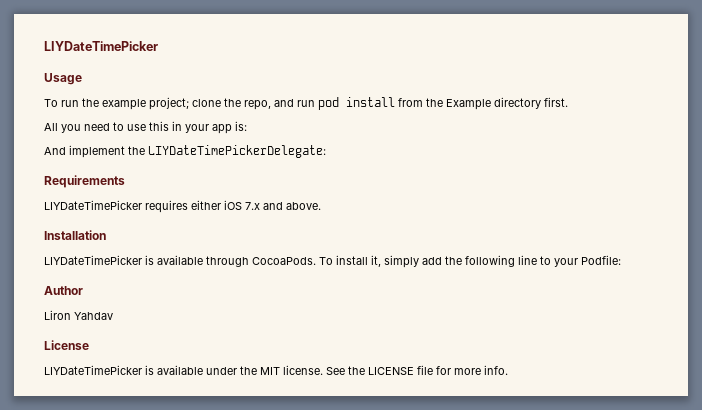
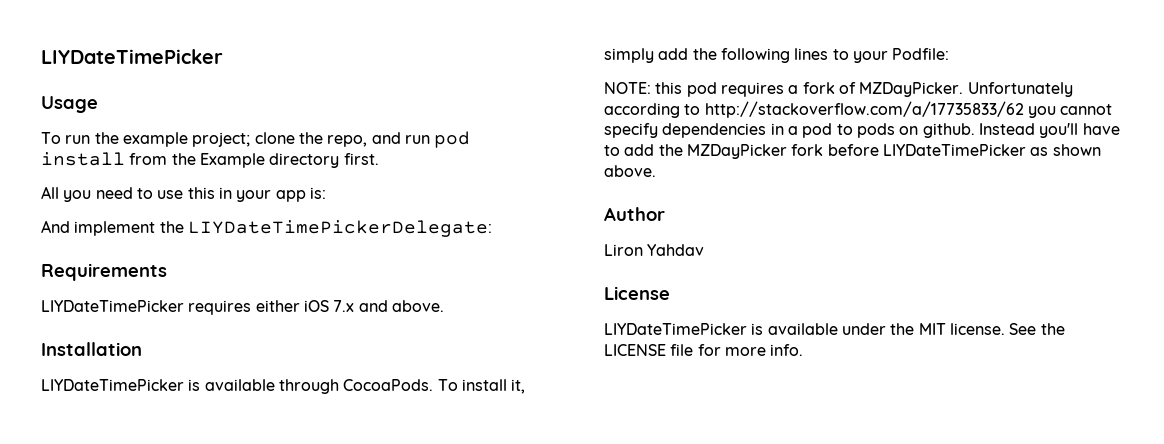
[518,255,537,265] line -> [794,48,829,60] lines
(621, 260) none -> [604,82,1073,97] [604,101,1113,118] [604,123,1120,138] [604,144,1101,159] [604,165,656,177] // NOTE: this pod requires a fork of MZDayPicker. Unfortunately according to http://stackoverflow.com/a/17735833/62 you cannot specify dependencies in a pod to pods on github. Instead you'll have to add the MZDayPicker fork before LIYDateTimePicker as shown above.

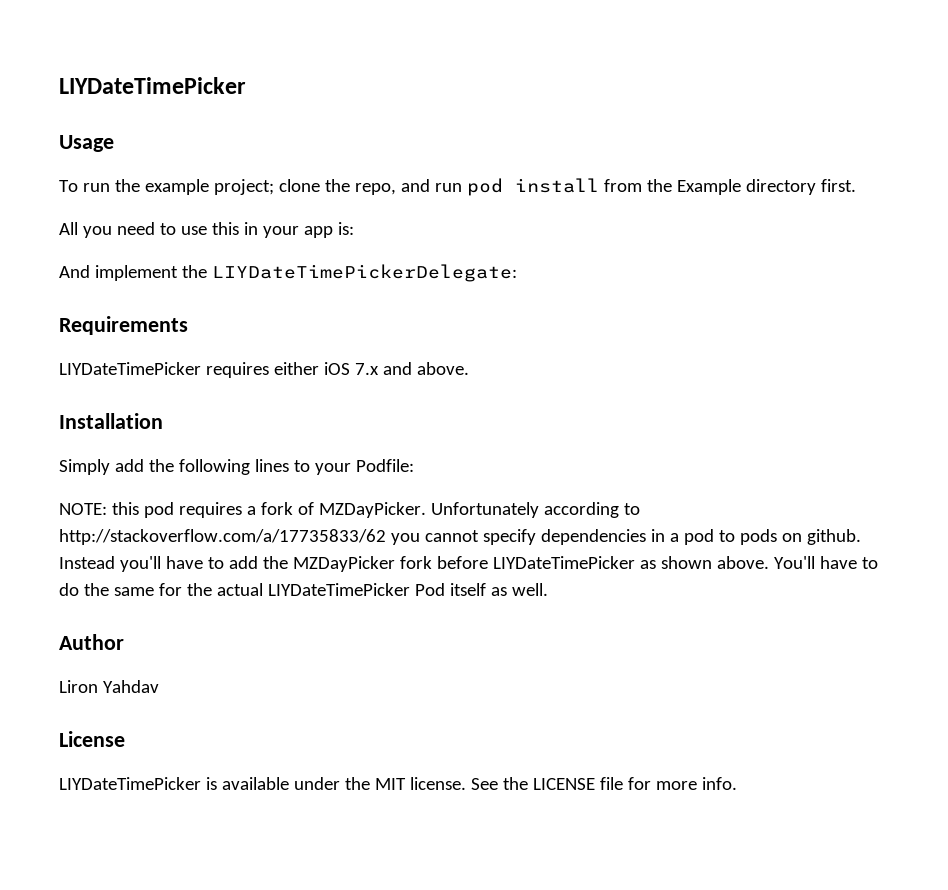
[41,379,526,394] [604,48,654,63] LIYDateTimePicker is available through CocoaPods. To install it, simply -> [59,459,110,475] Simply
(656, 171) none -> [773,556,878,569] [59,583,548,596] You'll have to do the same for the actual LIYDateTimePicker Pod itself as well.

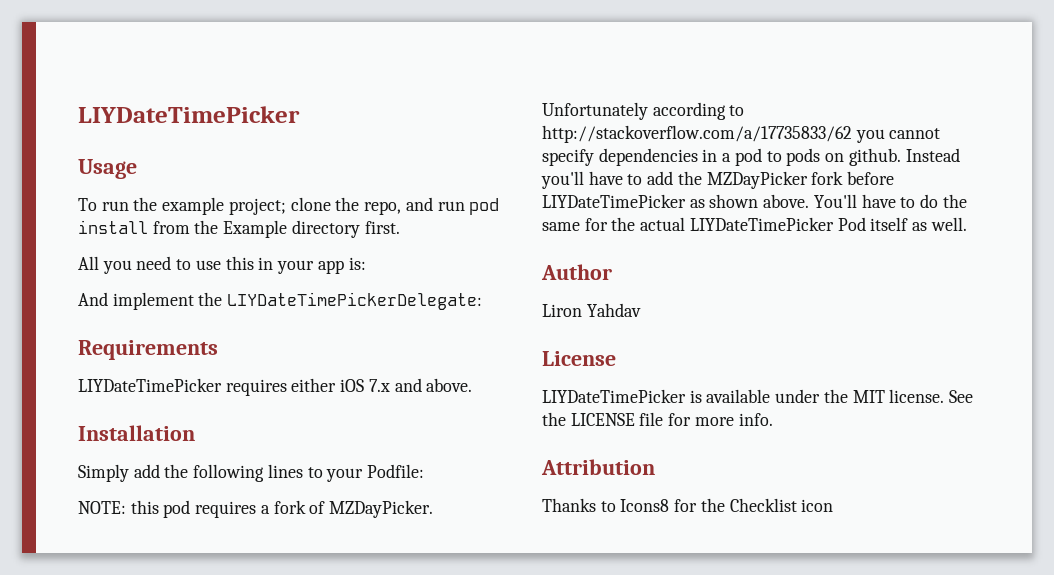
(737, 783) none -> [541,459,655,475] [542,498,834,512] // Attribution // Thanks to Icons8 for the Checklist icon

